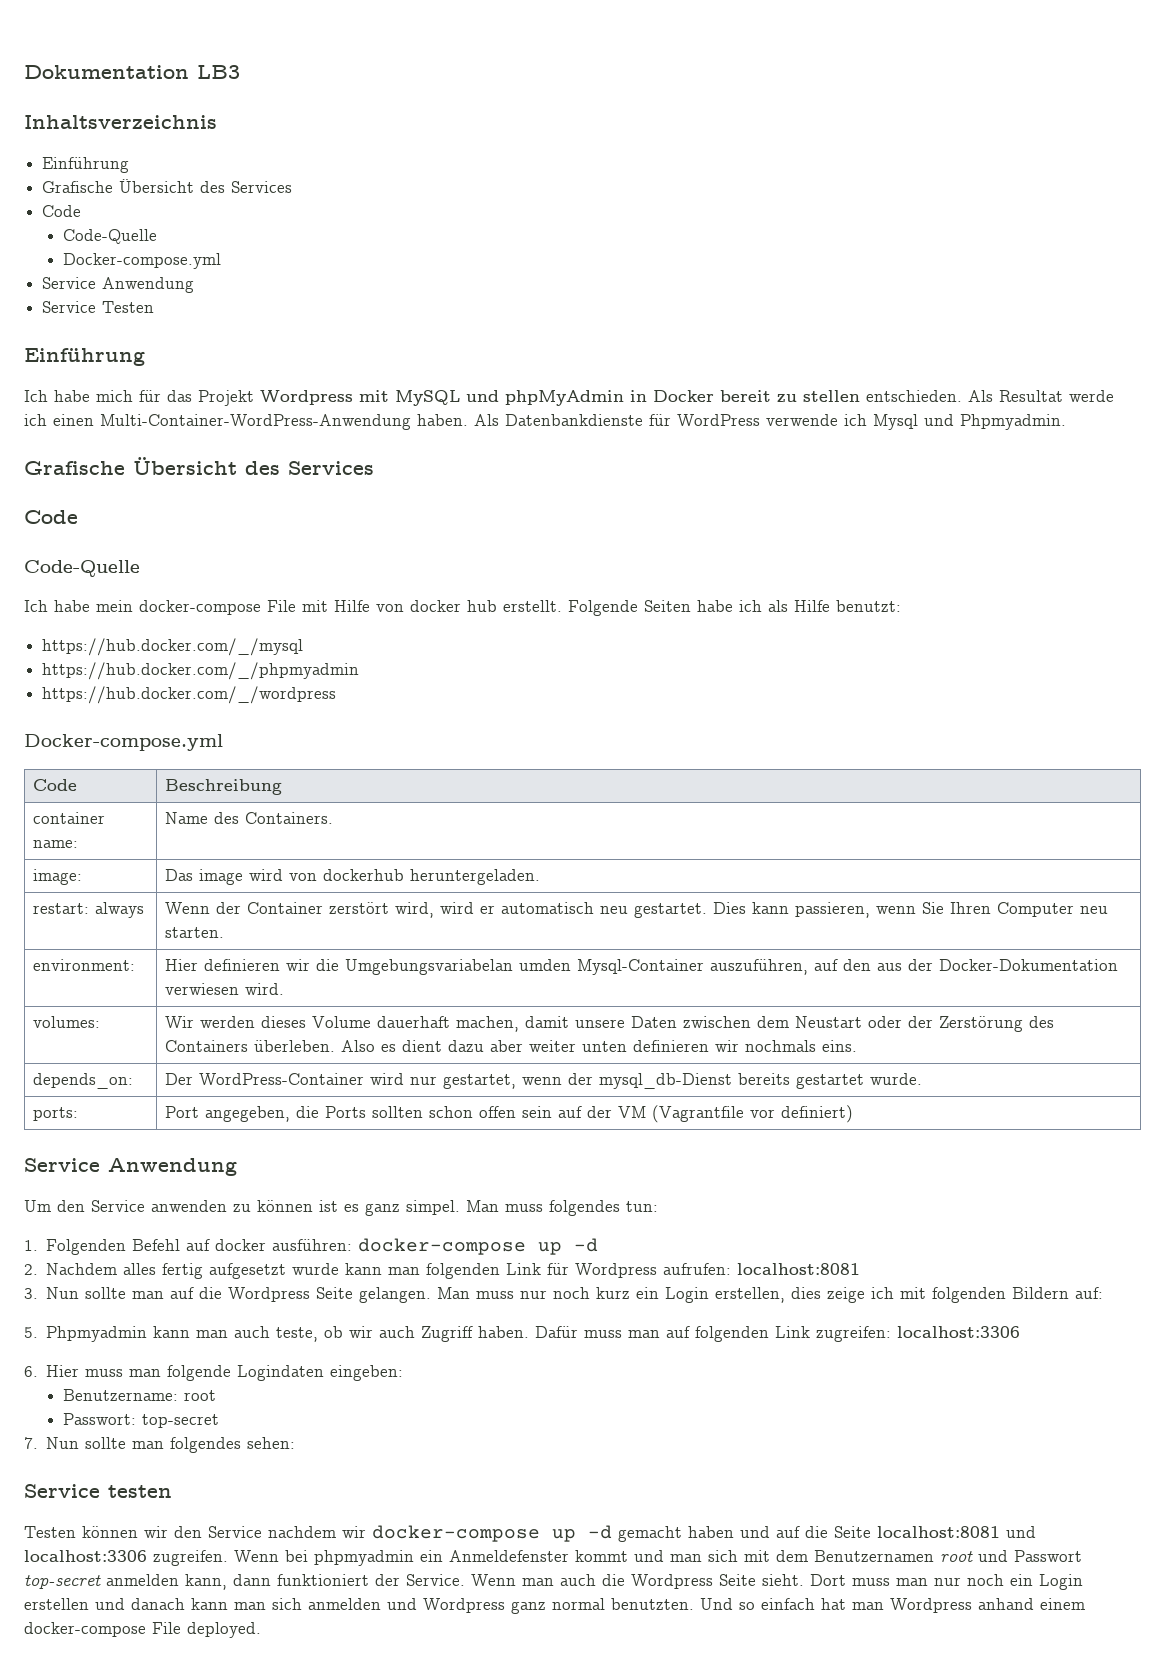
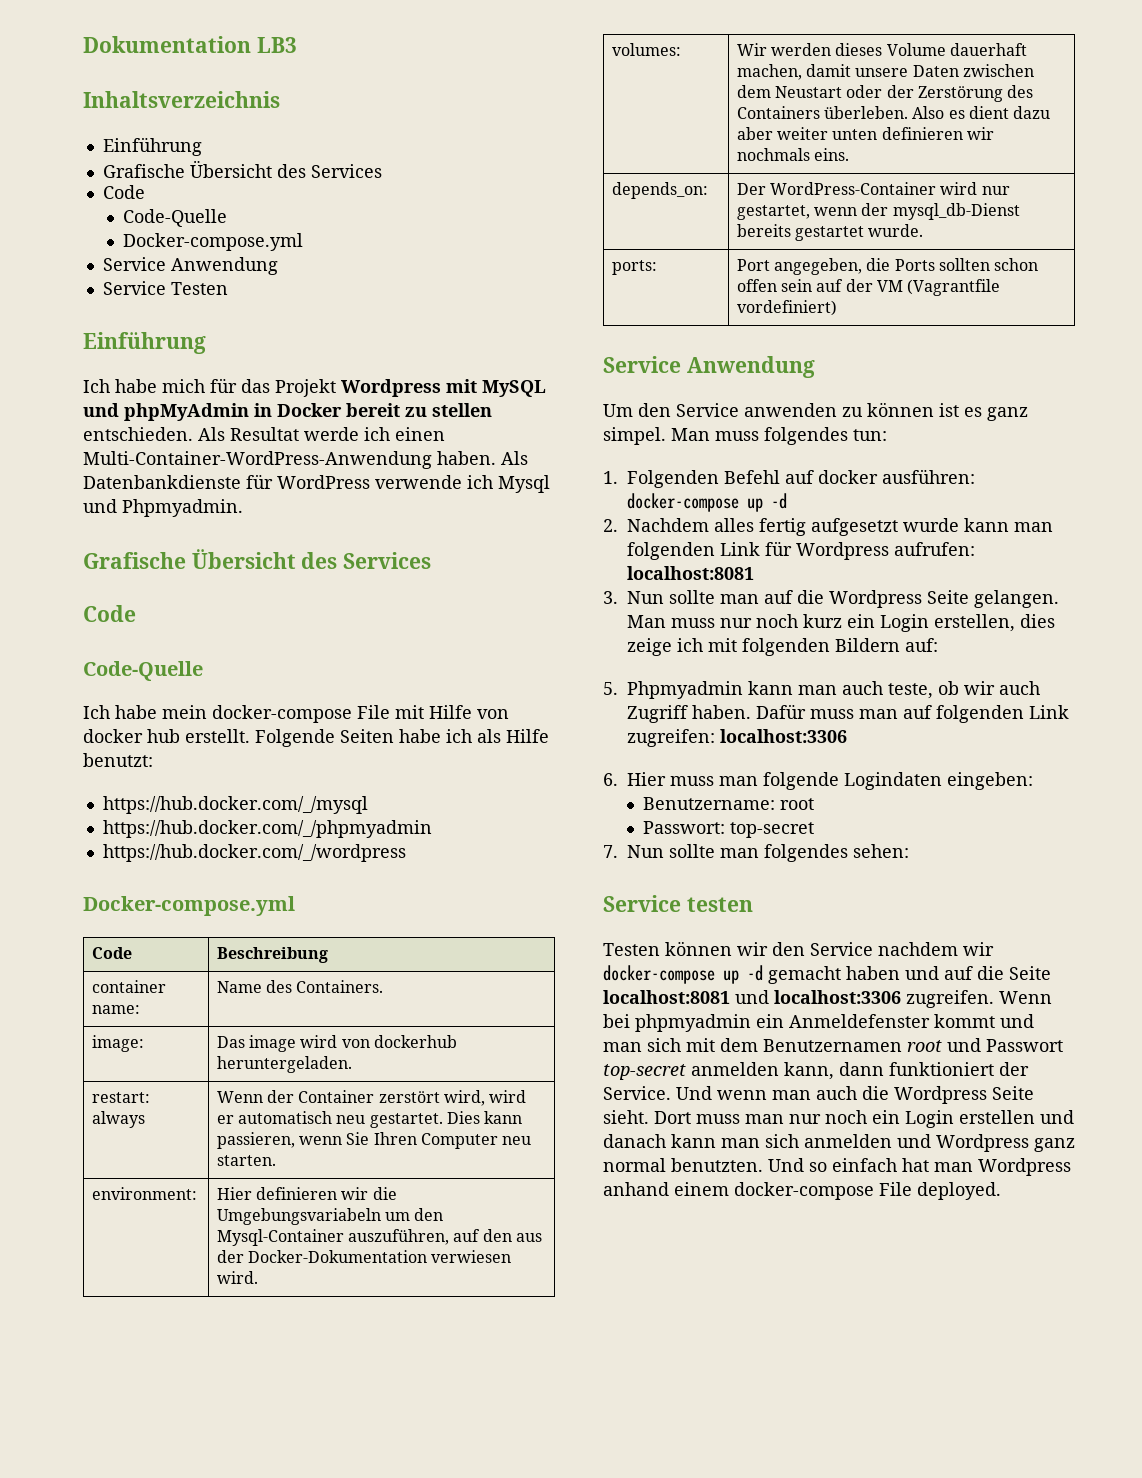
[345,959,572,975] Umgebungsvariabelan umden -> [216,1208,444,1225] Umgebungsvariabeln um den
[750,1105,854,1123] vor definiert) -> [736,300,837,316] vordefiniert)
[471,1574,516,1586] Wenn -> [676,1086,767,1100] Und wenn

